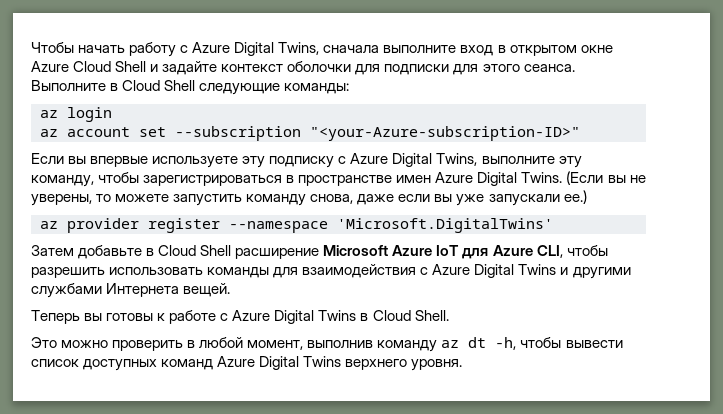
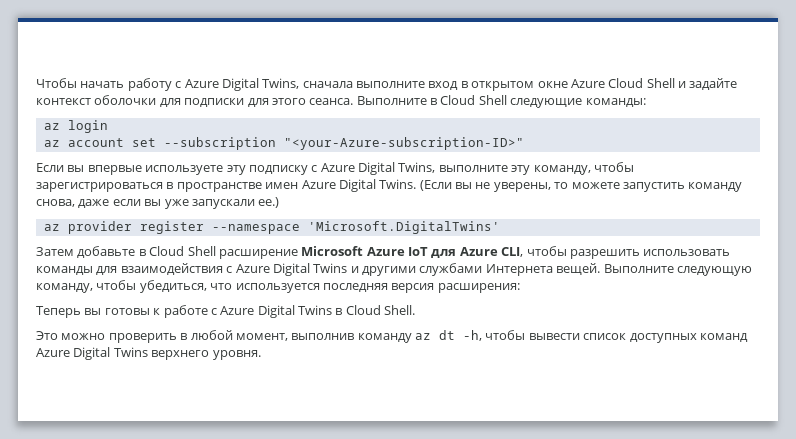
(231, 290) none -> [603,264,752,276] [36,280,520,293] Выполните следующую команду, чтобы убедиться, что используется последняя версия расширения:

